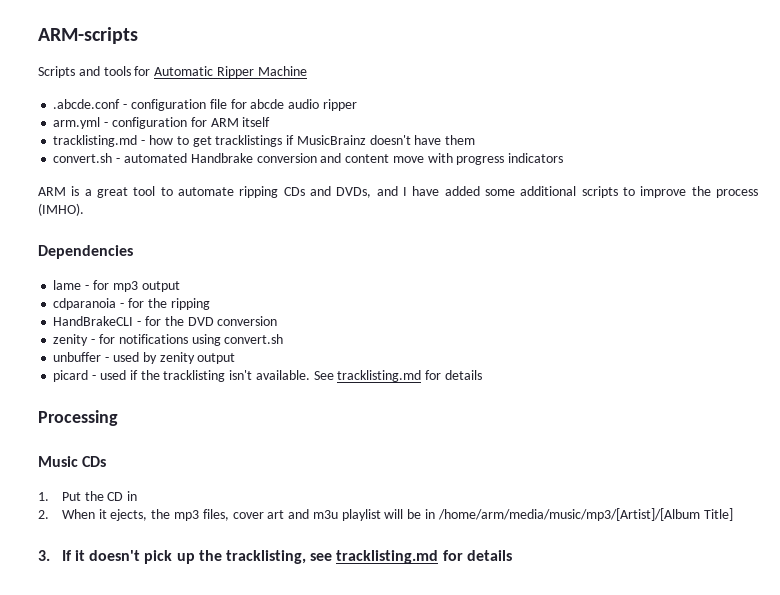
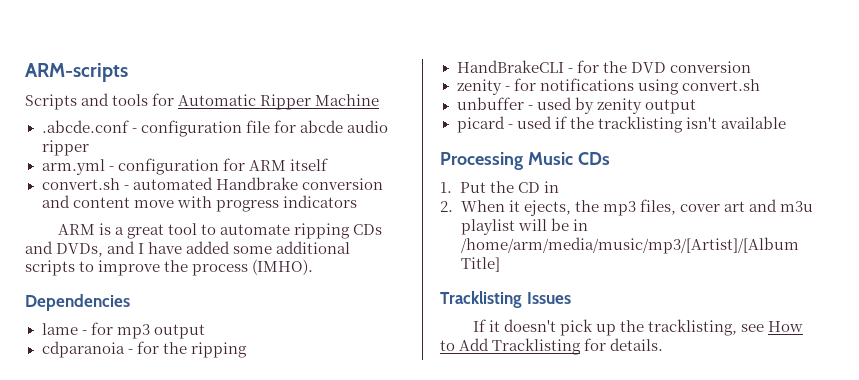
[53,135,476,147] // tracklisting.md - how to get tracklistings if MusicBrainz doesn't have them -> (328, 164) none
[255,370,482,382] available. See tracklisting.md for details -> [720,116,786,129] available
(118, 418) // -> (523, 161) none
[38,550,50,561] 3. -> [440,291,571,308] Tracklisting Issues //
[336,550,512,564] tracklisting.md for details -> [767,321,803,332] [440,338,664,355] How to Add Tracklisting for details.

